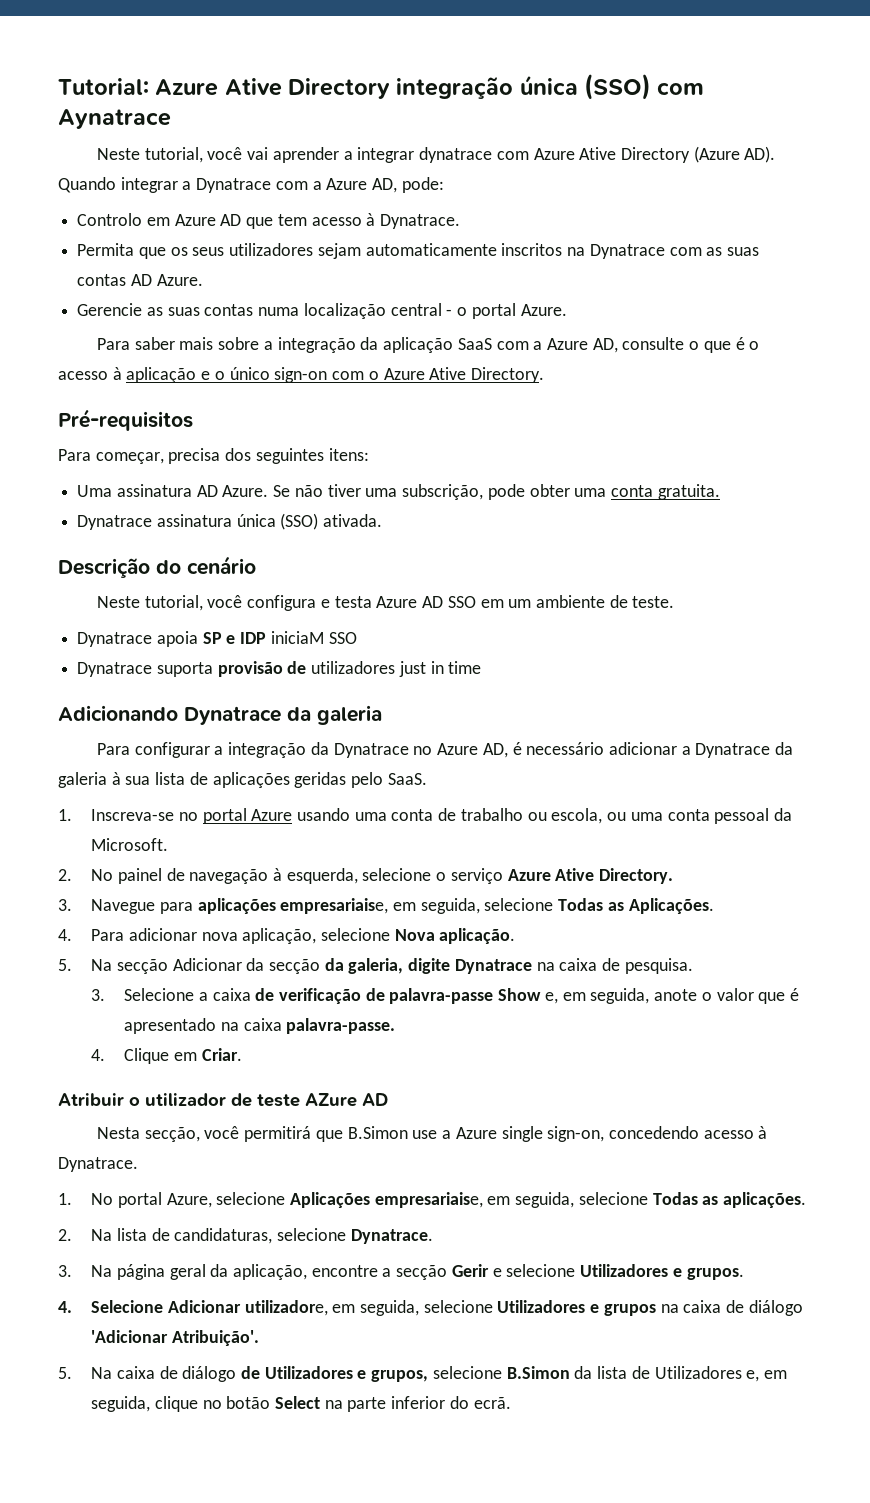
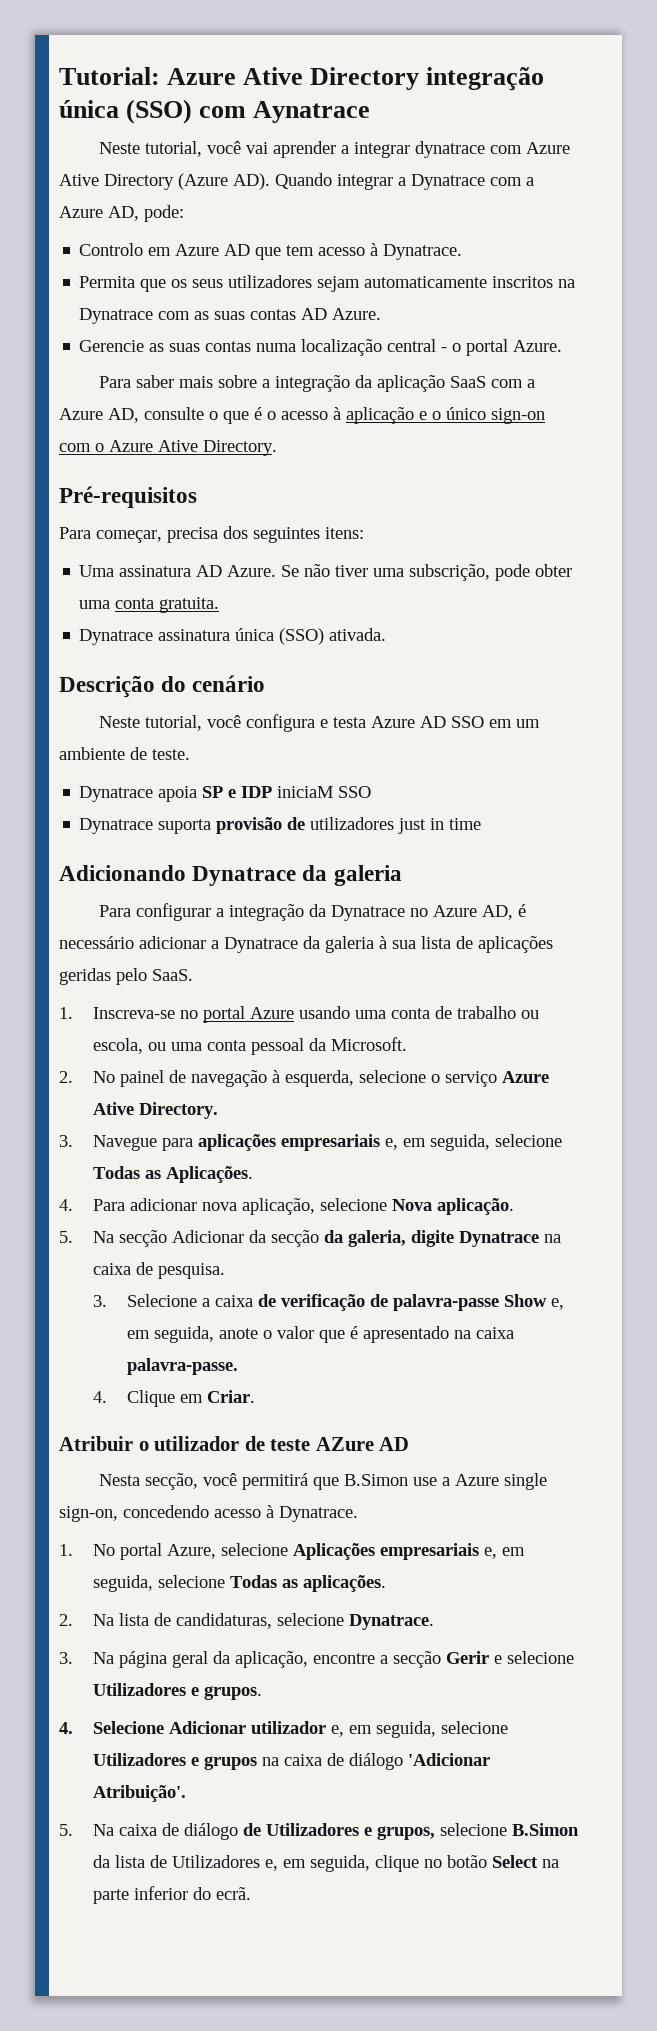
[280,898,389,914] empresariaise, -> [280,1134,398,1151] empresariais e,
[374,1192,483,1208] empresariaise, -> [379,1543,497,1560] empresariais e,
[244,1300,328,1316] utilizadore, -> [250,1721,344,1737] utilizador e,

